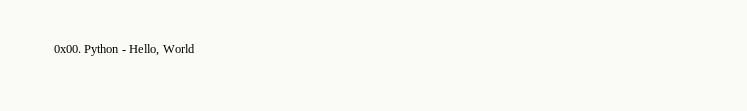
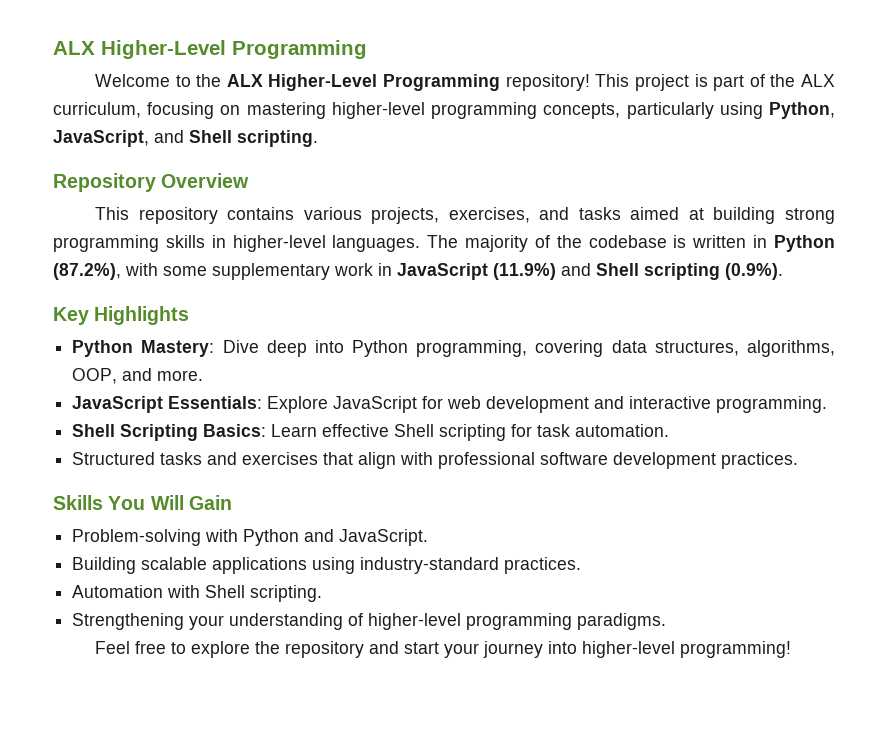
[54,44,195,56] 0x00. Python - Hello, World -> [53,40,367,59] [95,74,835,91] [53,102,835,119] [53,130,318,147] [53,173,250,192] [95,207,836,224] [53,235,835,252] [53,263,783,280] [53,306,190,325] [72,340,835,357] [72,368,204,384] [72,396,828,413] [72,424,670,441] [72,452,799,469] [53,495,232,510] [72,529,429,546] [72,557,582,574] [72,585,323,602] [72,613,667,630] [95,641,792,658] ALX Higher-Level Programming // Welcome to the ALX Higher-Level Programming repository! This project is part of the ALX curriculum, focusing on mastering higher-level programming concepts, particularly using Python, JavaScript, and Shell scripting. // Repository Overview // This repository contains various projects, exercises, and tasks aimed at building strong programming skills in higher-level languages. The majority of the codebase is written in Python (87.2%), with some supplementary work in JavaScript (11.9%) and Shell scripting (0.9%). // Key Highlights // Python Mastery: Dive deep into Python programming, covering data structures, algorithms, OOP, and more. // JavaScript Essentials: Explore JavaScript for web development and interactive programming. // Shell Scripting Basics: Learn effective Shell scripting for task automation. // Structured tasks and exercises that align with professional software development practices. // Skills You Will Gain // Problem-solving with Python and JavaScript. // Building scalable applications using industry-standard practices. // Automation with Shell scripting. // Strengthening your understanding of higher-level programming paradigms. // Feel free to explore the repository and start your journey into higher-level programming!

